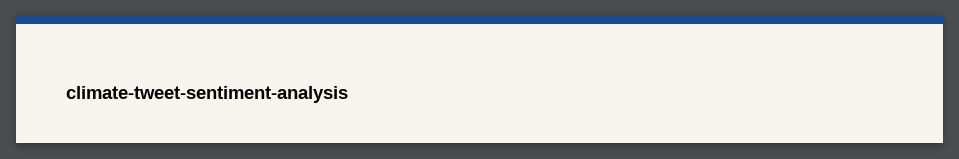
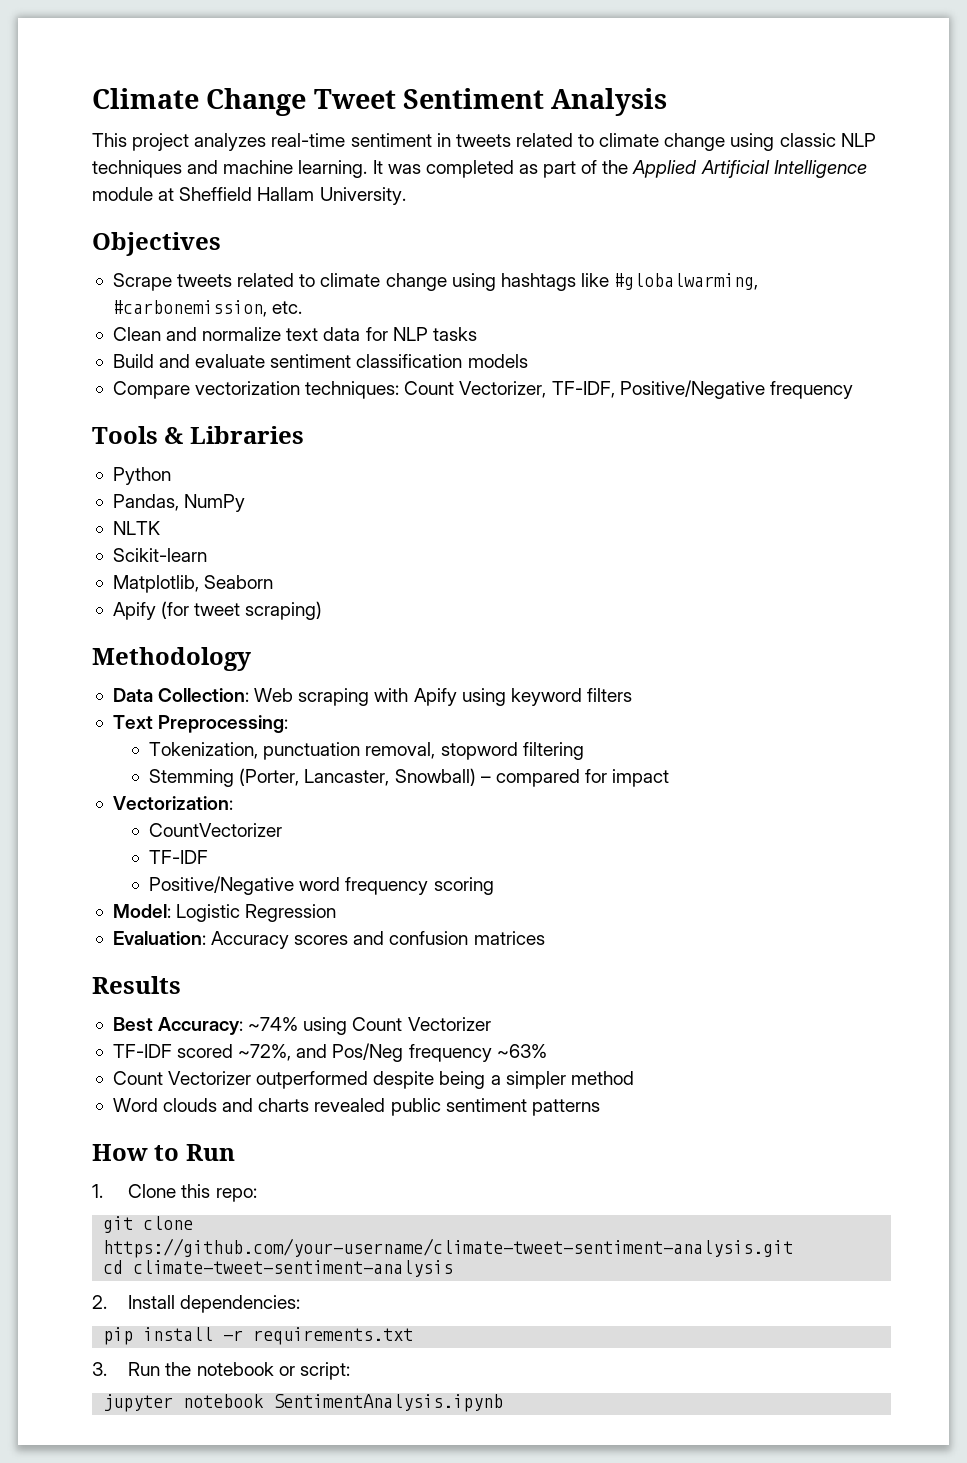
[66,86,348,103] climate-tweet-sentiment-analysis -> [92,88,668,116] [92,133,876,151] [92,160,867,178] [92,187,406,205] [92,232,221,256] [112,273,759,291] [112,300,303,317] [112,327,477,341] [112,354,528,368] [112,380,853,399] [92,426,304,444] [112,467,171,485] [112,494,246,512] [112,521,160,535] [112,548,207,562] [112,575,274,593] [112,601,323,620] [92,647,251,671] [112,688,632,706] [112,715,289,733] [149,742,584,760] [149,768,670,787] [112,796,233,810] [149,823,283,837] [149,850,209,864] [149,876,494,895] [112,904,337,922] [112,931,545,949] [92,976,181,994] [112,1017,491,1035] [112,1043,547,1062] [112,1071,634,1089] [112,1098,600,1116] [92,1144,235,1161] [92,1184,257,1202] [103,1216,194,1233] [103,1238,794,1258] [103,1260,454,1277] [92,1295,301,1313] [103,1327,414,1345] [92,1362,350,1380] [103,1394,504,1412] Climate Change Tweet Sentiment Analysis // This project analyzes real-time sentiment in tweets related to climate change using classic NLP techniques and machine learning. It was completed as part of the Applied Artificial Intelligence module at Sheffield Hallam University. // Objectives // Scrape tweets related to climate change using hashtags like #globalwarming, #carbonemission, etc. // Clean and normalize text data for NLP tasks // Build and evaluate sentiment classification models // Compare vectorization techniques: Count Vectorizer, TF-IDF, Positive/Negative frequency // Tools & Libraries // Python // Pandas, NumPy // NLTK // Scikit-learn // Matplotlib, Seaborn // Apify (for tweet scraping) // Methodology // Data Collection: Web scraping with Apify using keyword filters // Text Preprocessing: // Tokenization, punctuation removal, stopword filtering // Stemming (Porter, Lancaster, Snowball) – compared for impact // Vectorization: // CountVectorizer // TF-IDF // Positive/Negative word frequency scoring // Model: Logistic Regression // Evaluation: Accuracy scores and confusion matrices // Results // Best Accuracy: ~74% using Count Vectorizer // TF-IDF scored ~72%, and Pos/Neg frequency ~63% // Count Vectorizer outperformed despite being a simpler method // Word clouds and charts revealed public sentiment patterns // How to Run // 1. Clone this repo: // git clone https://github.com/your-username/climate-tweet-sentiment-analysis.git // cd climate-tweet-sentiment-analysis // 2. Install dependencies: // pip install -r requirements.txt // 3. Run the notebook or script: // jupyter notebook SentimentAnalysis.ipynb

